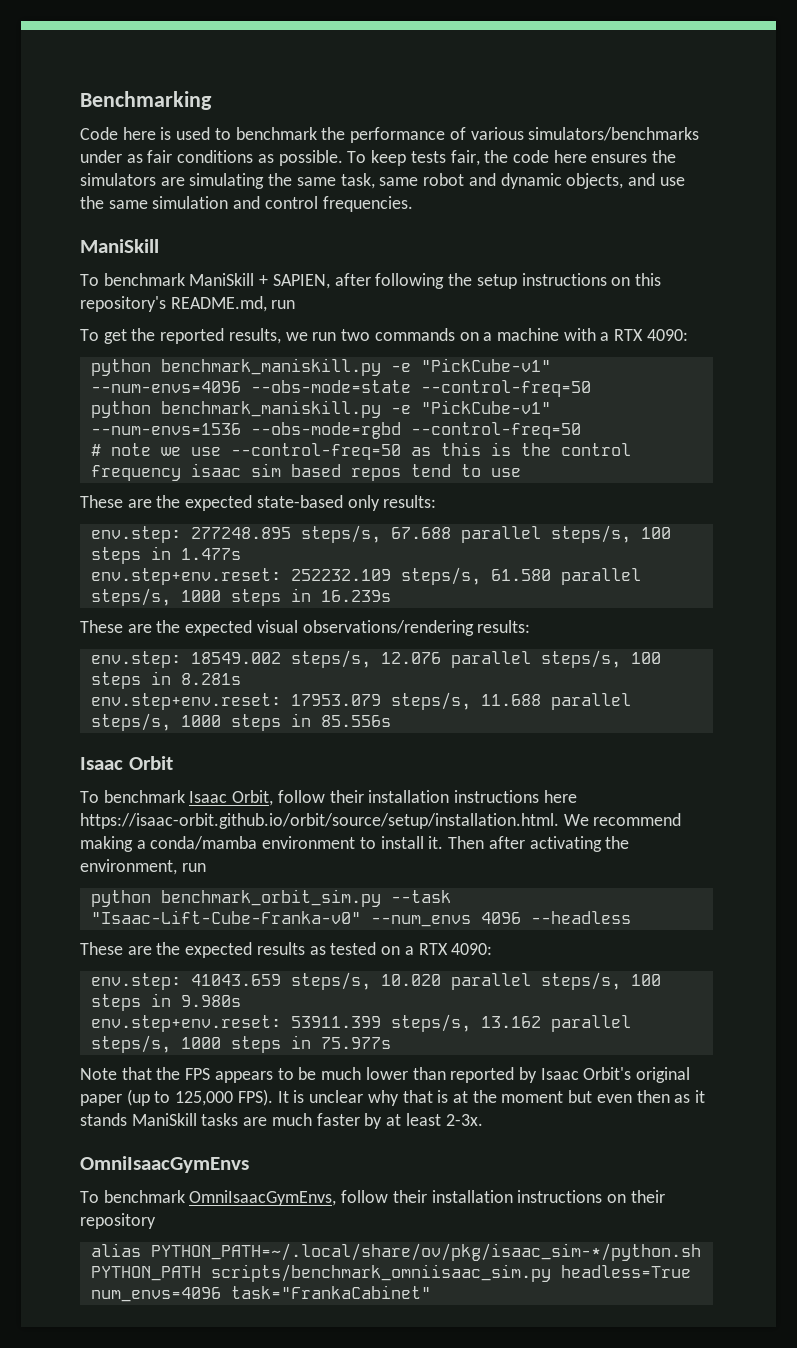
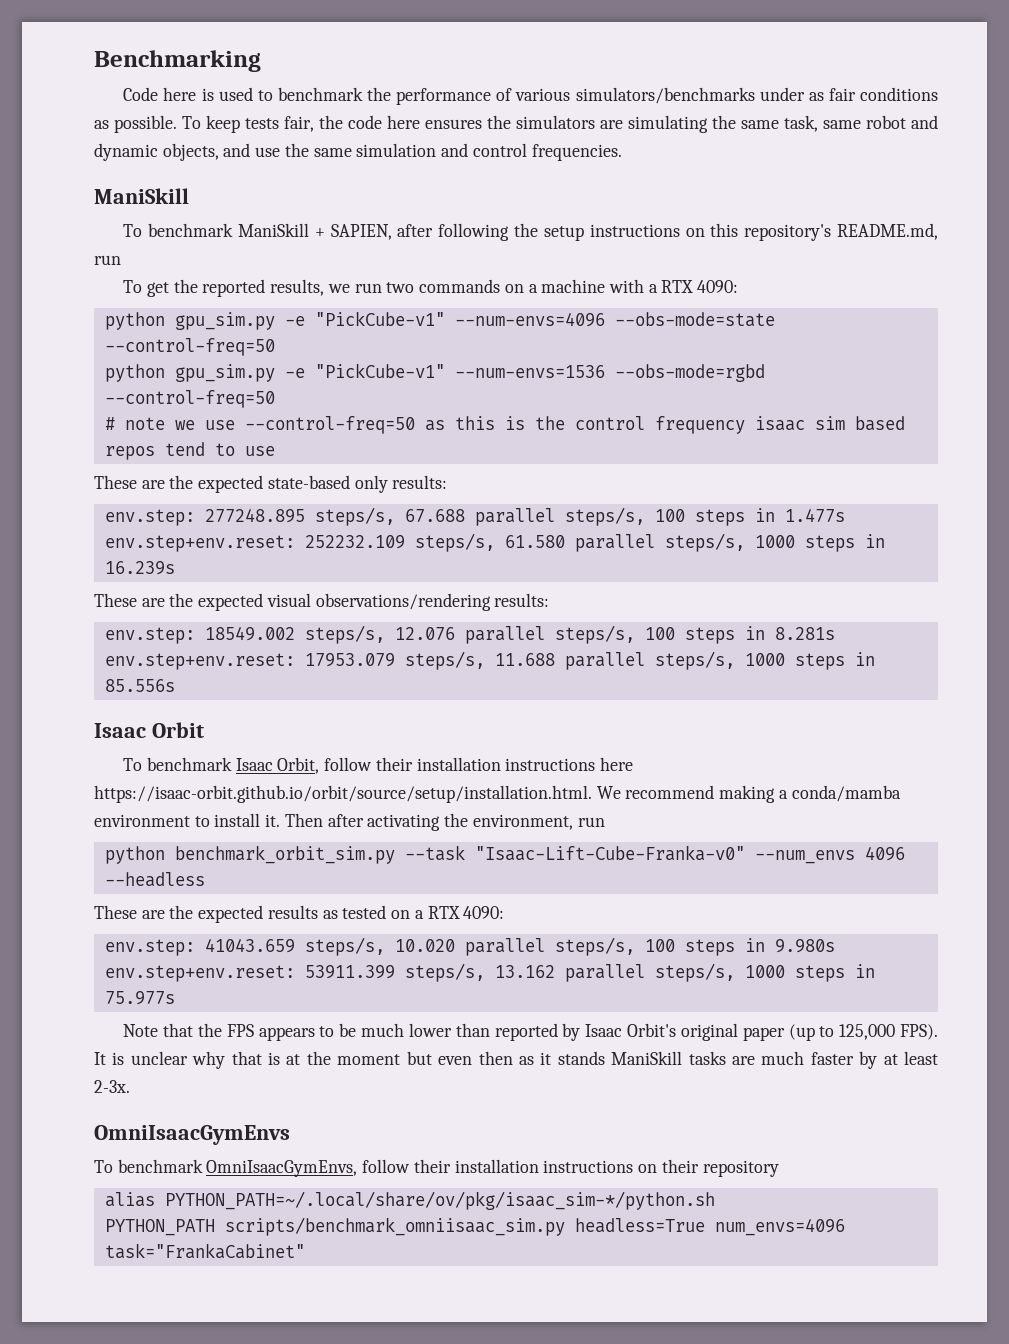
[160,358,381,376] benchmark_maniskill.py -> [174,312,275,330] gpu_sim.py
[160,400,381,418] benchmark_maniskill.py -> [174,364,275,382] gpu_sim.py

